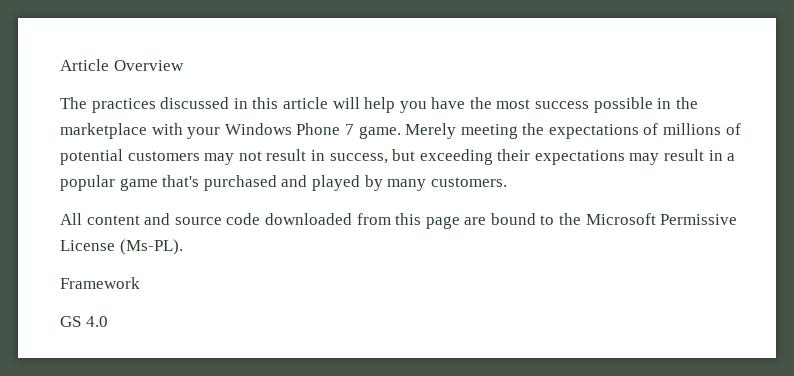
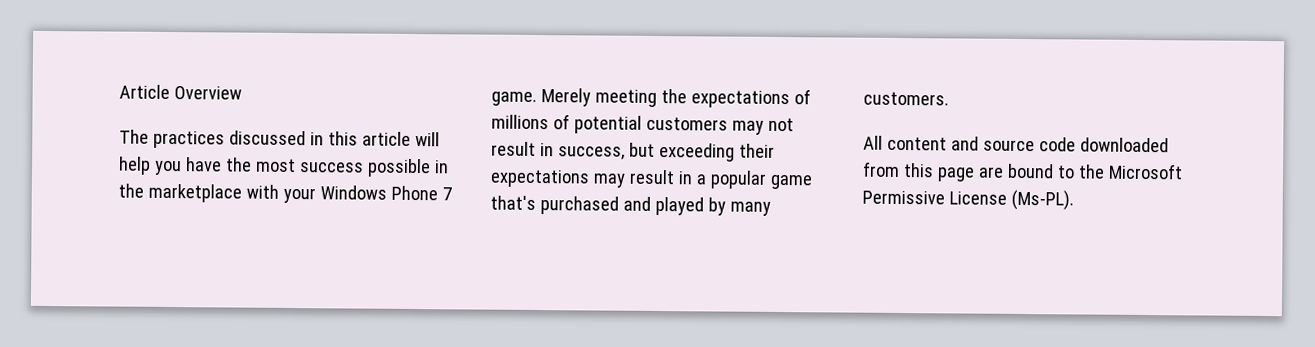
[60,277,140,289] [60,316,108,327] // Framework // GS 4.0 -> (1074, 200) none

